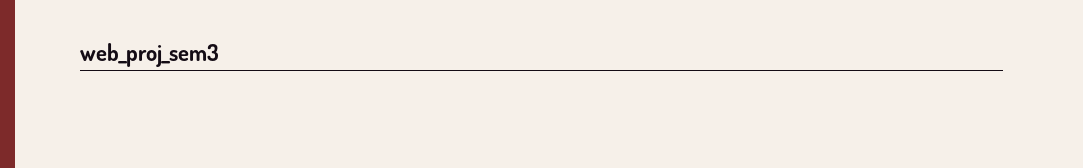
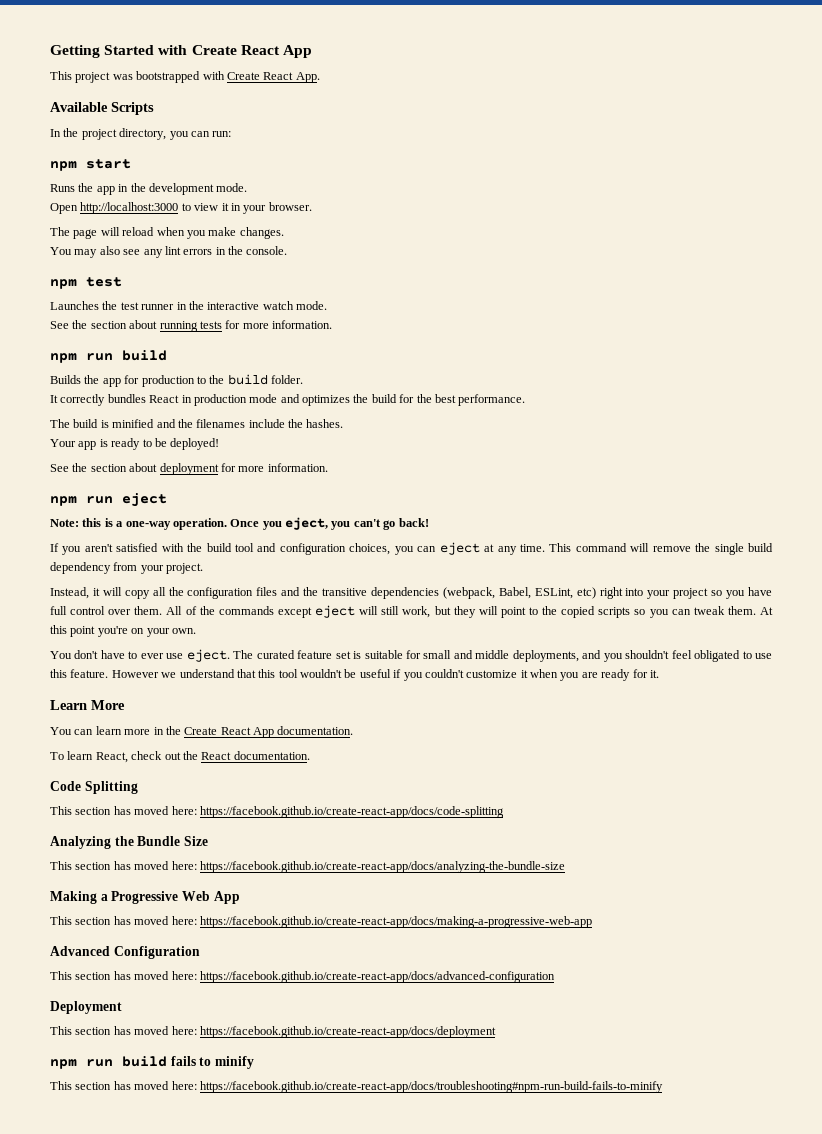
[80,43,219,67] web_proj_sem3 -> [50,45,312,58] [50,71,320,83] [50,102,154,115] [50,128,232,140] [50,159,131,171] [50,183,248,195] [50,202,312,214] [50,227,284,239] [50,246,288,258] [50,277,122,289] [50,301,327,310] [50,320,332,332] [50,350,167,363] [50,374,303,387] [50,394,526,406] [50,419,344,428] [50,438,220,450] [50,463,328,475] [50,493,167,507] [50,517,429,530] [50,542,773,555] [50,562,204,574] [50,587,772,599] [50,605,774,618] [50,625,196,637] [50,649,773,662] [50,669,659,681] [50,700,125,710] [50,726,354,738] [50,751,310,763] [50,781,138,794] [50,806,504,818] [50,836,208,849] [50,861,565,873] [50,891,240,904] [50,916,592,928] [50,946,200,959] [50,971,555,983] [50,1001,122,1014] [50,1026,496,1038] [50,1056,254,1069] [50,1081,663,1093] Getting Started with Create React App // This project was bootstrapped with Create React App. // Available Scripts // In the project directory, you can run: // npm start // Runs the app in the development mode. // Open http://localhost:3000 to view it in your browser. // The page will reload when you make changes. // You may also see any lint errors in the console. // npm test // Launches the test runner in the interactive watch mode. // See the section about running tests for more information. // npm run build // Builds the app for production to the build folder. // It correctly bundles React in production mode and optimizes the build for the best performance. // The build is minified and the filenames include the hashes. // Your app is ready to be deployed! // See the section about deployment for more information. // npm run eject // Note: this is a one-way operation. Once you eject, you can't go back! // If you aren't satisfied with the build tool and configuration choices, you can eject at any time. This command will remove the single build dependency from your project. // Instead, it will copy all the configuration files and the transitive dependencies (webpack, Babel, ESLint, etc) right into your project so you have full control over them. All of the commands except eject will still work, but they will point to the copied scripts so you can tweak them. At this point you're on your own. // You don't have to ever use eject. The curated feature set is suitable for small and middle deployments, and you shouldn't feel obligated to use this feature. However we understand that this tool wouldn't be useful if you couldn't customize it when you are ready for it. // Learn More // You can learn more in the Create React App documentation. // To learn React, check out the React documentation. // Code Splitting // This section has moved here: https://facebook.github.io/create-react-app/docs/code-splitting // Analyzing the Bundle Size // This section has moved here: https://facebook.github.io/create-react-app/docs/analyzing-the-bundle-size // Making a Progressive Web App // This section has moved here: https://facebook.github.io/create-react-app/docs/making-a-progressive-web-app // Advanced Configuration // This section has moved here: https://facebook.github.io/create-react-app/docs/advanced-configuration // Deployment // This section has moved here: https://facebook.github.io/create-react-app/docs/deployment // npm run build fails to minify // This section has moved here: https://facebook.github.io/create-react-app/docs/troubleshooting#npm-run-build-fails-to-minify

